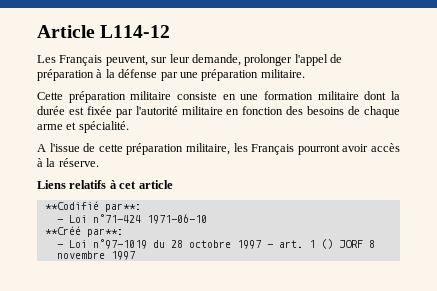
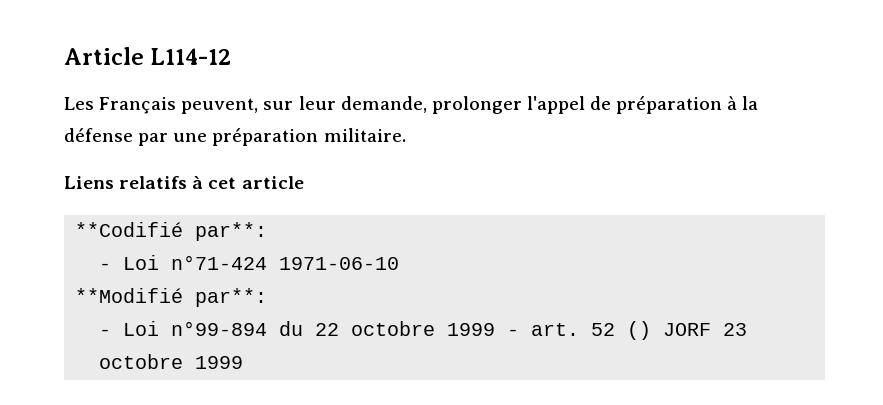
[37,91,400,103] [37,106,401,118] [37,121,129,133] [37,143,401,155] [37,158,99,167] // Cette préparation militaire consiste en une formation militaire dont la durée est fixée par l'autorité militaire en fonction des besoins de chaque arme et spécialité. // A l'issue de cette préparation militaire, les Français pourront avoir accès à la réserve. -> (406, 135) none
[44,226,123,237] [56,239,261,249] **Créé par**: // - Loi n°97-1019 du 28 octobre 1997 -> [75,288,268,307] [99,321,496,336] **Modifié par**: // - Loi n°99-894 du 22 octobre 1999
[308,240,315,248] 1 -> [591,323,616,336] 52
[368,240,375,248] [56,251,135,260] 8 novembre 1997 -> [723,323,748,336] [99,354,244,369] 23 octobre 1999

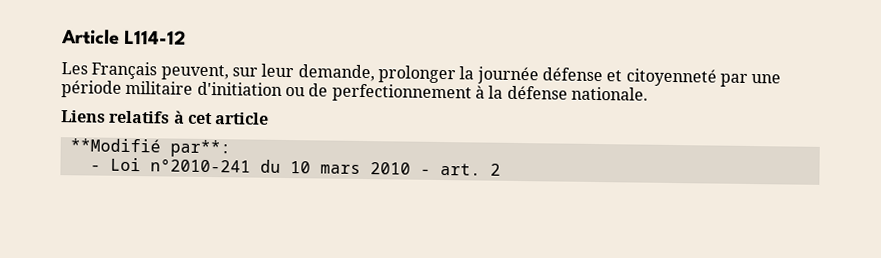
[526,96,759,114] [64,128,406,146] l'appel de préparation à la défense par une préparation militaire. -> [459,66,782,87] [61,80,648,103] la journée défense et citoyenneté par une période militaire d'initiation ou de perfectionnement à la défense nationale.
[75,222,268,241] [99,255,400,270] [75,288,268,307] [99,321,748,340] [99,354,244,369] **Codifié par**: // - Loi n°71-424 1971-06-10 // **Modifié par**: // - Loi n°99-894 du 22 octobre 1999 - art. 52 () JORF 23 octobre 1999 -> [69,138,231,158] [89,157,501,176] **Modifié par**: // - Loi n°2010-241 du 10 mars 2010 - art. 2

